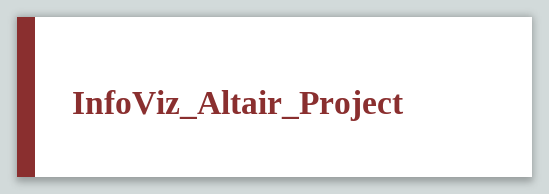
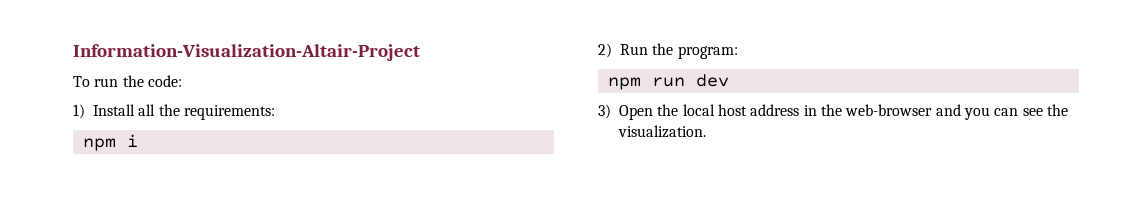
[72,90,404,121] InfoViz_Altair_Project -> [73,44,420,61] [73,75,182,87] [73,104,275,120] [82,134,138,151] [598,43,738,59] [607,74,729,90] [598,104,1068,120] [618,125,706,138] Information-Visualization-Altair-Project // To run the code: // 1) Install all the requirements: // npm i // 2) Run the program: // npm run dev // 3) Open the local host address in the web-browser and you can see the visualization.

